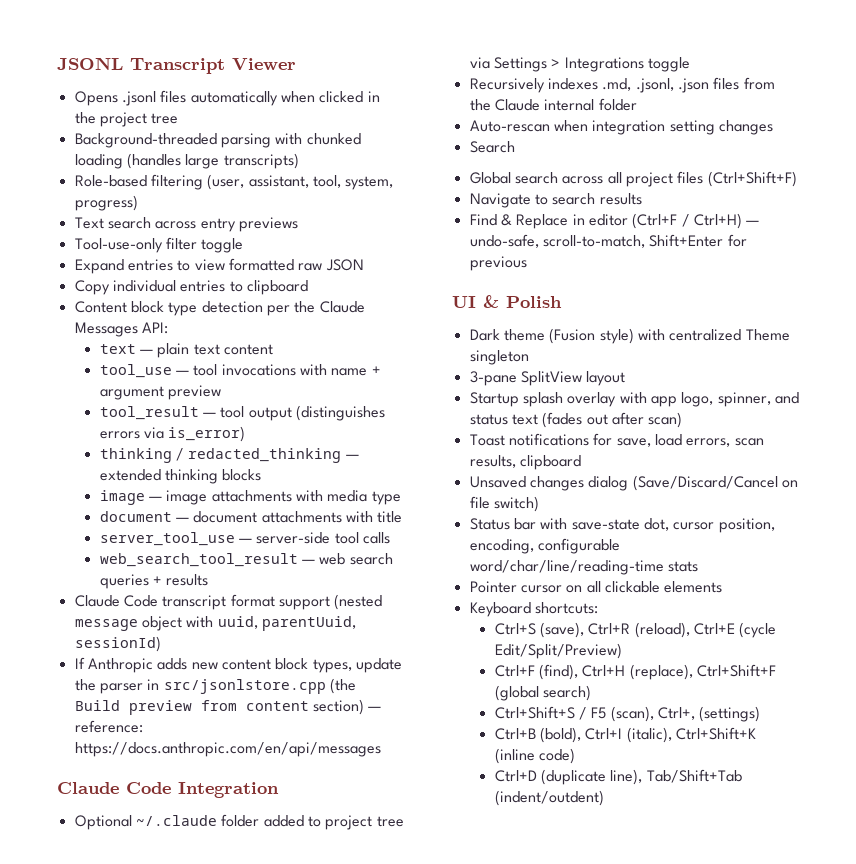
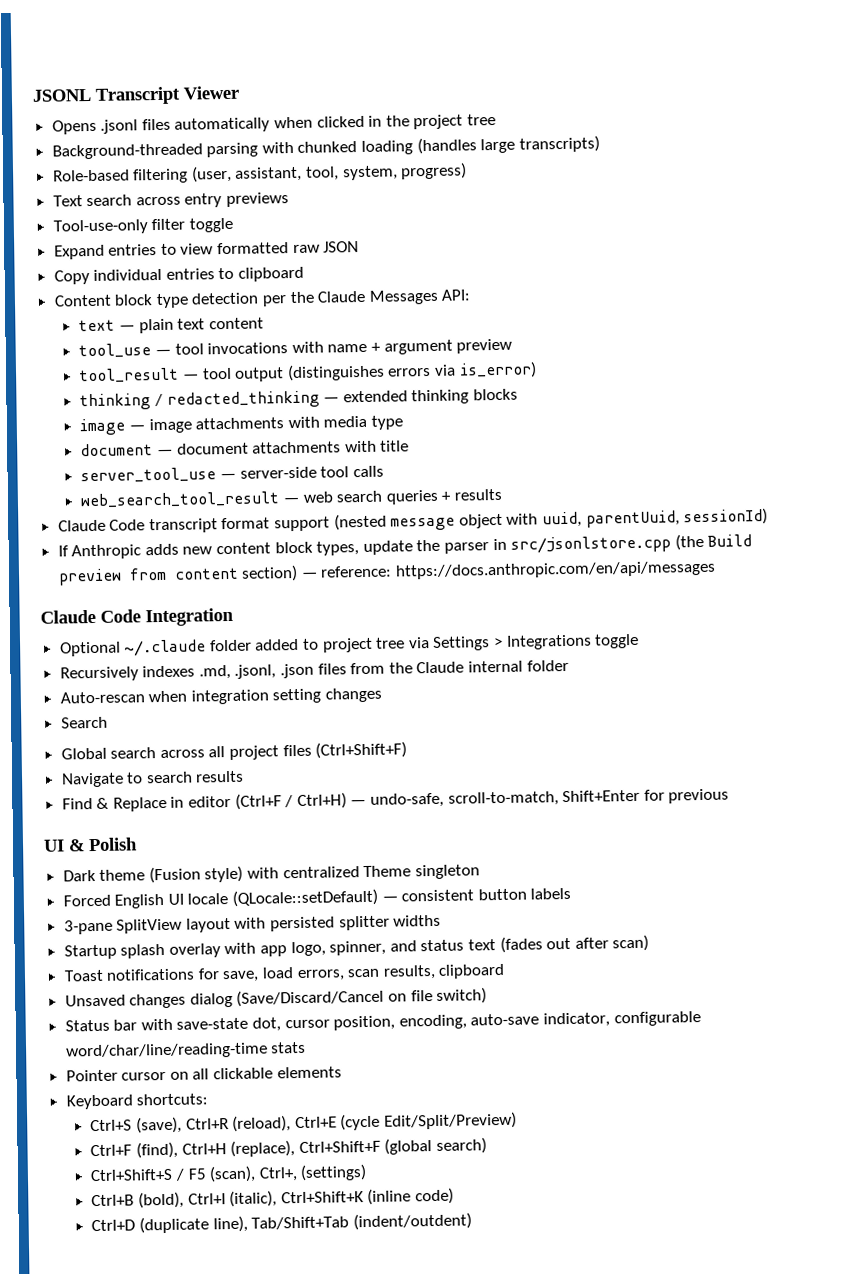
(529, 357) none -> [62,887,572,909] // Forced English UI locale (QLocale::setDefault) — consistent button labels
(626, 378) none -> [234,914,442,932] with persisted splitter widths
(534, 546) none -> [470,1012,611,1028] auto-save indicator,

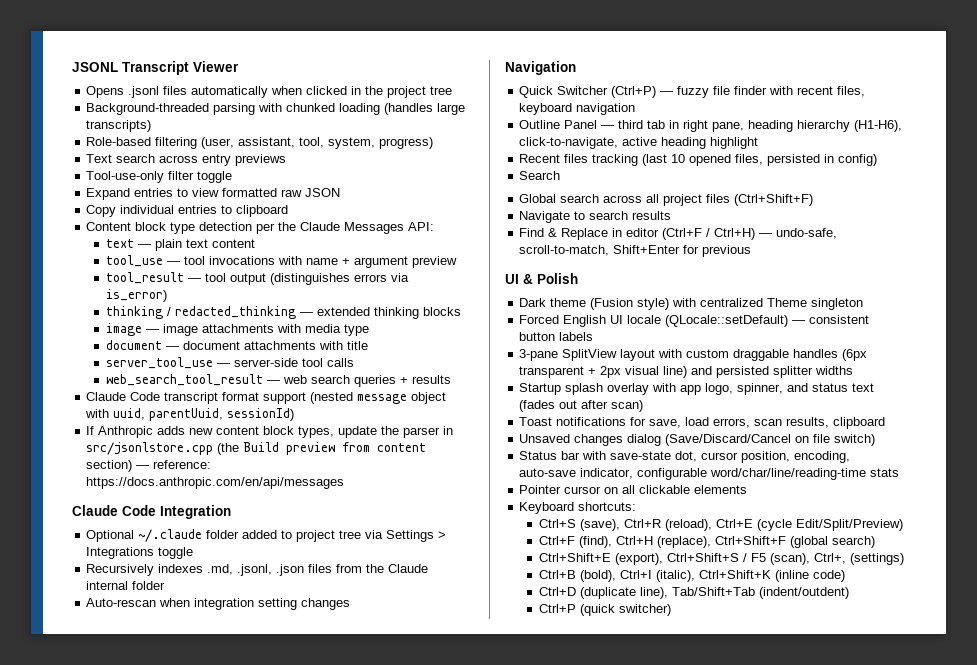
(383, 695) none -> [505,61,576,75] [519,86,866,98] [519,103,636,115] [519,120,903,132] [519,137,759,149] [519,154,878,166] // Navigation // Quick Switcher (Ctrl+P) — fuzzy file finder with recent files, keyboard navigation // Outline Panel — third tab in right pane, heading hierarchy (H1-H6), click-to-navigate, active heading highlight // Recent files tracking (last 10 opened files, persisted in config)
(267, 923) none -> [686,349,868,361] [519,366,713,378] custom draggable handles (6px transparent + 2px visual line) and
(487, 1145) none -> [538,553,663,565] Ctrl+Shift+E (export),
(472, 1221) none -> [538,604,671,616] // Ctrl+P (quick switcher)

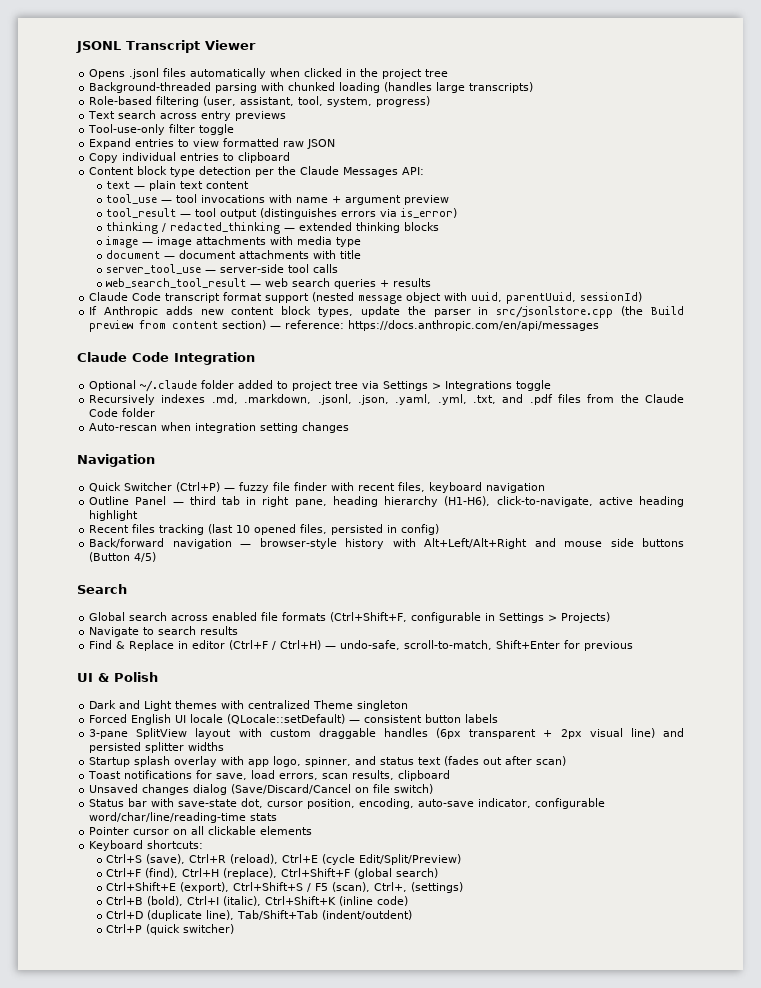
[237,564,305,576] .jsonl, .json -> [244,394,553,405] .markdown, .jsonl, .json, .yaml, .yml, .txt, and .pdf
[86,581,129,590] internal -> [89,408,119,417] Code
[519,171,561,180] [519,194,814,206] Search // Global search across all project files (Ctrl+Shift+F) -> [89,538,684,549] [89,552,157,562] [77,584,127,594] [89,612,611,623] Back/forward navigation — browser-style history with Alt+Left/Alt+Right and mouse side buttons (Button 4/5) // Search // Global search across enabled file formats (Ctrl+Shift+F, configurable in Settings > Projects)
[550,298,670,310] theme (Fusion style) -> [119,700,218,711] and Light themes

